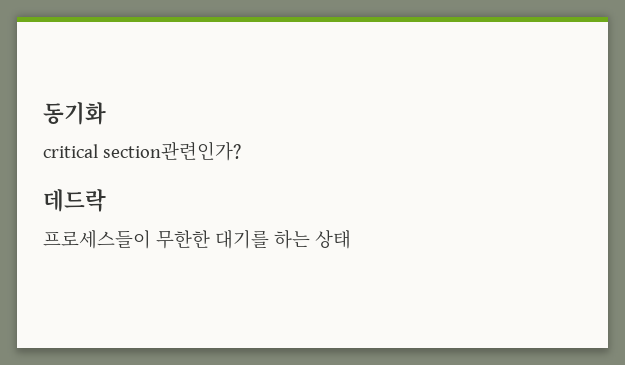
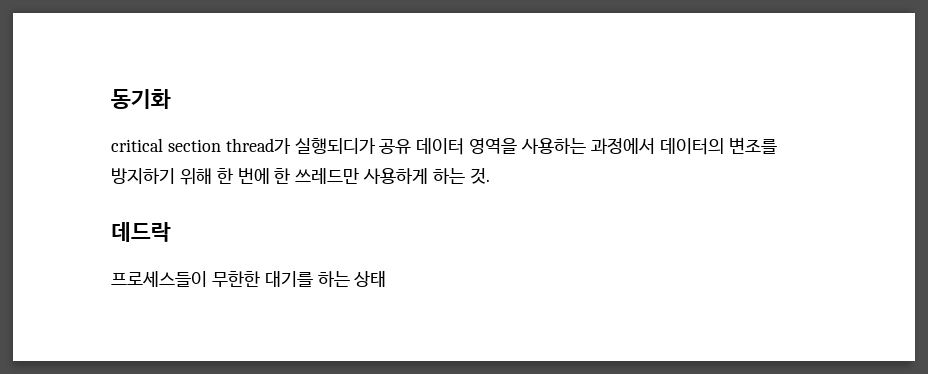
[102,141,241,161] section관련인가? -> [167,137,777,155] [111,168,490,185] section thread가 실행되디가 공유 데이터 영역을 사용하는 과정에서 데이터의 변조를 방지하기 위해 한 번에 한 쓰레드만 사용하게 하는 것.

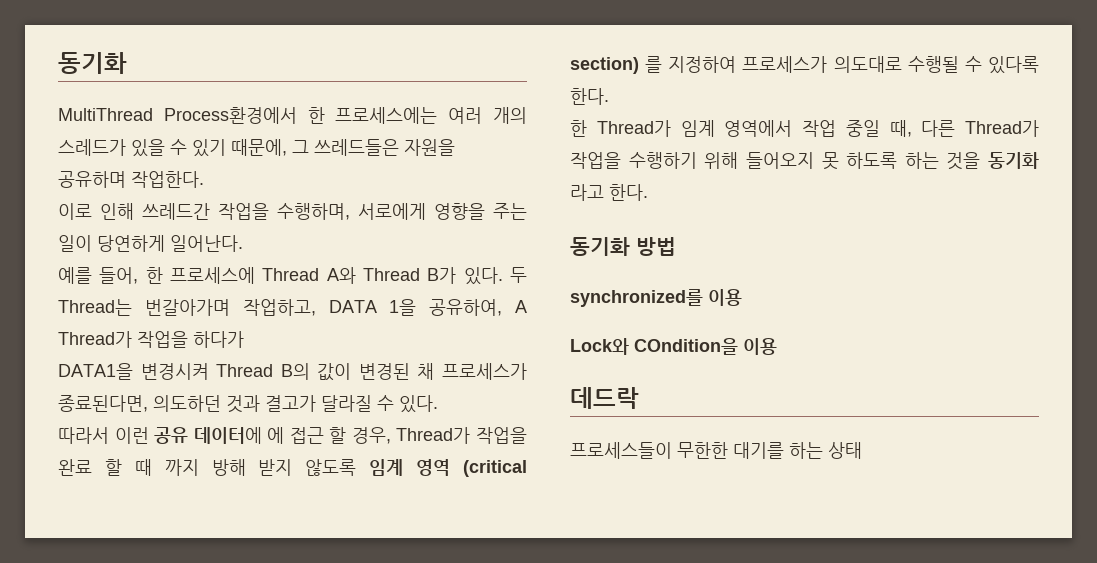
[111,137,777,155] [111,168,490,185] critical section thread가 실행되디가 공유 데이터 영역을 사용하는 과정에서 데이터의 변조를 방지하기 위해 한 번에 한 쓰레드만 사용하게 하는 것. -> [58,107,527,124] [58,139,455,157] [58,171,204,188] [58,203,527,220] [58,235,243,252] [58,267,527,285] [58,299,527,316] [58,331,244,348] [58,363,527,381] [58,395,438,413] [58,427,527,444] [58,459,527,477] [570,56,1039,74] [570,88,609,105] [570,120,1039,137] [570,152,1039,170] [570,184,648,201] [570,237,676,256] [570,289,742,307] [570,338,777,355] MultiThread Process환경에서 한 프로세스에는 여러 개의 스레드가 있을 수 있기 때문에, 그 쓰레드들은 자원을 공유하며 작업한다. // 이로 인해 쓰레드간 작업을 수행하며, 서로에게 영향을 주는 일이 당연하게 일어난다. // 예를 들어, 한 프로세스에 Thread A와 Thread B가 있다. 두 Thread는 번갈아가며 작업하고, DATA 1을 공유하여, A Thread가 작업을 하다가 // DATA1을 변경시켜 Thread B의 값이 변경된 채 프로세스가 종료된다면, 의도하던 것과 결고가 달라질 수 있다. // 따라서 이런 공유 데이터에 에 접근 할 경우, Thread가 작업을 완료 할 때 까지 방해 받지 않도록 임계 영역 (critical section) 를 지정하여 프로세스가 의도대로 수행될 수 있다록 한다. // 한 Thread가 임계 영역에서 작업 중일 때, 다른 Thread가 작업을 수행하기 위해 들어오지 못 하도록 하는 것을 동기화 라고 한다. // 동기화 방법 // synchronized를 이용 // Lock와 COndition을 이용

